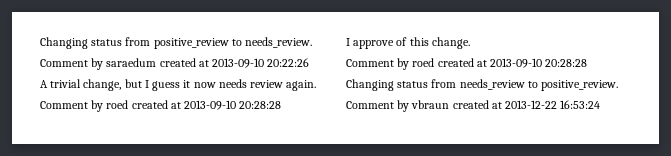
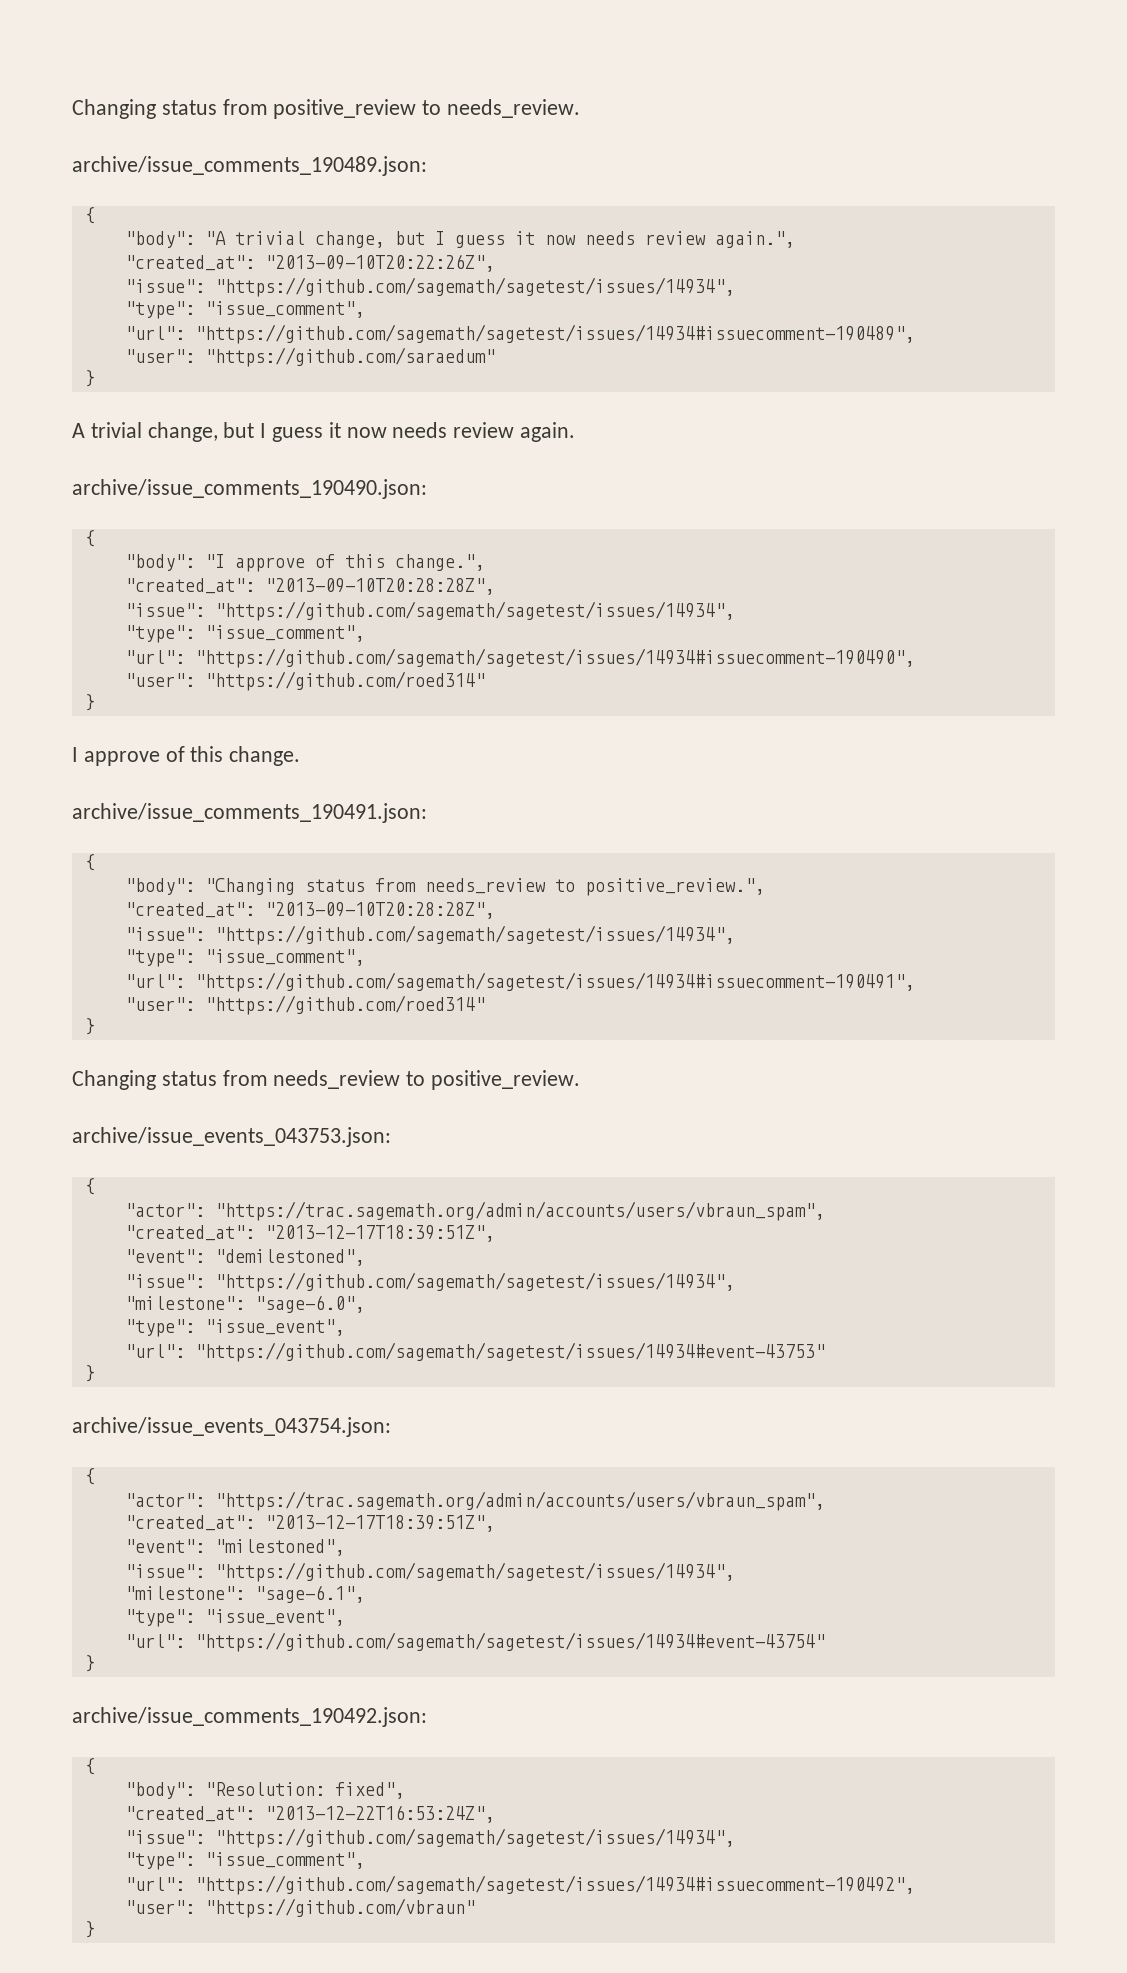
[40,58,310,70] Comment by saraedum created at 2013-09-10 20:22:26 -> [72,156,427,176] [84,207,95,224] [124,231,795,248] [124,254,495,272] [124,277,735,297] [124,301,365,319] [124,324,915,344] [124,347,495,367] [84,370,95,387] archive/issue_comments_190489.json: // { // "body": "A trivial change, but I guess it now needs review again.", // "created_at": "2013-09-10T20:22:26Z", // "issue": "https://github.com/sagemath/sagetest/issues/14934", // "type": "issue_comment", // "url": "https://github.com/sagemath/sagetest/issues/14934#issuecomment-190489", // "user": "https://github.com/saraedum" // }
[40,100,282,112] Comment by roed created at 2013-09-10 20:28:28 -> [72,479,427,499] [84,530,95,547] [124,554,485,572] [124,578,495,595] [124,601,735,621] [124,625,365,643] [124,648,915,668] [124,671,485,691] [84,694,95,711] archive/issue_comments_190490.json: // { // "body": "I approve of this change.", // "created_at": "2013-09-10T20:28:28Z", // "issue": "https://github.com/sagemath/sagetest/issues/14934", // "type": "issue_comment", // "url": "https://github.com/sagemath/sagetest/issues/14934#issuecomment-190490", // "user": "https://github.com/roed314" // }
[346,58,588,70] Comment by roed created at 2013-09-10 20:28:28 -> [72,803,427,823] [84,854,95,871] [124,878,765,896] [124,902,495,919] [124,925,735,945] [124,949,365,967] [124,972,915,992] [124,995,485,1015] [84,1018,95,1035] archive/issue_comments_190491.json: // { // "body": "Changing status from needs_review to positive_review.", // "created_at": "2013-09-10T20:28:28Z", // "issue": "https://github.com/sagemath/sagetest/issues/14934", // "type": "issue_comment", // "url": "https://github.com/sagemath/sagetest/issues/14934#issuecomment-190491", // "user": "https://github.com/roed314" // }
[346,100,601,112] Comment by vbraun created at 2013-12-22 16:53:24 -> [72,1127,391,1147] [84,1178,95,1195] [124,1201,825,1221] [124,1225,495,1242] [124,1249,365,1266] [124,1272,735,1292] [124,1295,365,1313] [124,1319,345,1337] [124,1342,825,1362] [84,1365,95,1382] [72,1417,391,1437] [84,1468,95,1485] [124,1491,825,1511] [124,1515,495,1532] [124,1539,345,1556] [124,1562,735,1582] [124,1585,365,1603] [124,1609,345,1627] [124,1632,825,1652] [84,1655,95,1672] [72,1707,427,1727] [84,1758,95,1775] [124,1782,405,1799] [124,1805,495,1823] [124,1828,735,1848] [124,1852,365,1870] [124,1875,915,1895] [124,1898,475,1918] [84,1921,95,1938] archive/issue_events_043753.json: // { // "actor": "https://trac.sagemath.org/admin/accounts/users/vbraun_spam", // "created_at": "2013-12-17T18:39:51Z", // "event": "demilestoned", // "issue": "https://github.com/sagemath/sagetest/issues/14934", // "milestone": "sage-6.0", // "type": "issue_event", // "url": "https://github.com/sagemath/sagetest/issues/14934#event-43753" // } // archive/issue_events_043754.json: // { // "actor": "https://trac.sagemath.org/admin/accounts/users/vbraun_spam", // "created_at": "2013-12-17T18:39:51Z", // "event": "milestoned", // "issue": "https://github.com/sagemath/sagetest/issues/14934", // "milestone": "sage-6.1", // "type": "issue_event", // "url": "https://github.com/sagemath/sagetest/issues/14934#event-43754" // } // archive/issue_comments_190492.json: // { // "body": "Resolution: fixed", // "created_at": "2013-12-22T16:53:24Z", // "issue": "https://github.com/sagemath/sagetest/issues/14934", // "type": "issue_comment", // "url": "https://github.com/sagemath/sagetest/issues/14934#issuecomment-190492", // "user": "https://github.com/vbraun" // }

